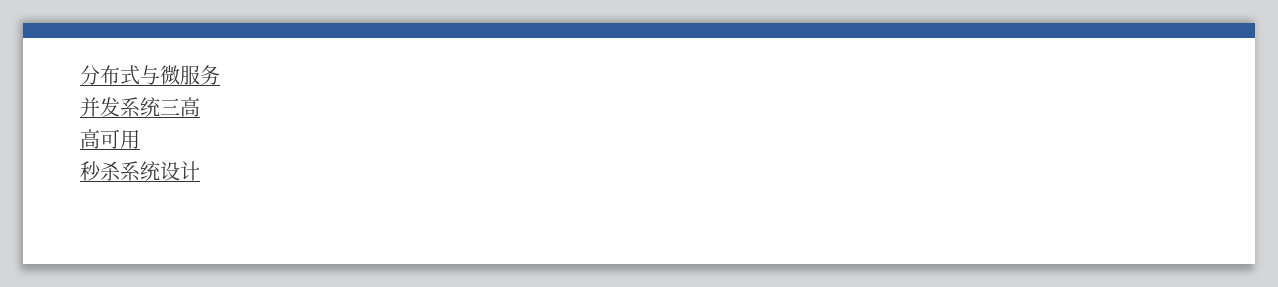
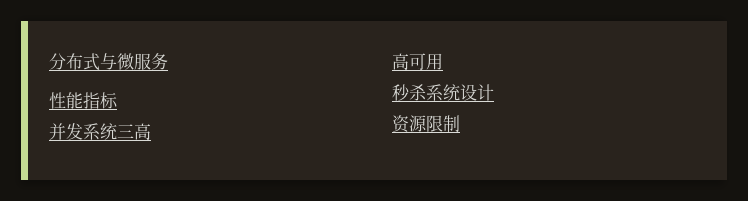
(220, 75) none -> [49,92,118,109] // 性能指标
(200, 171) none -> [392,115,460,133] // 资源限制

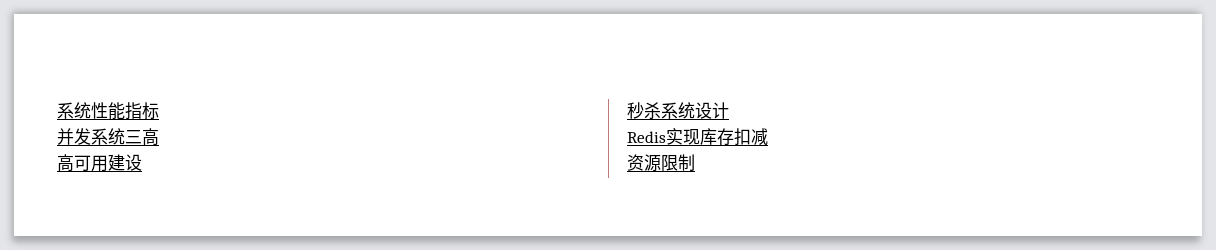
[49,53,168,71] 分布式与微服务 // -> [57,102,91,119] 系统
(443, 61) none -> [108,154,142,171] 建设
(494, 92) none -> [627,128,768,146] // Redis实现库存扣减

